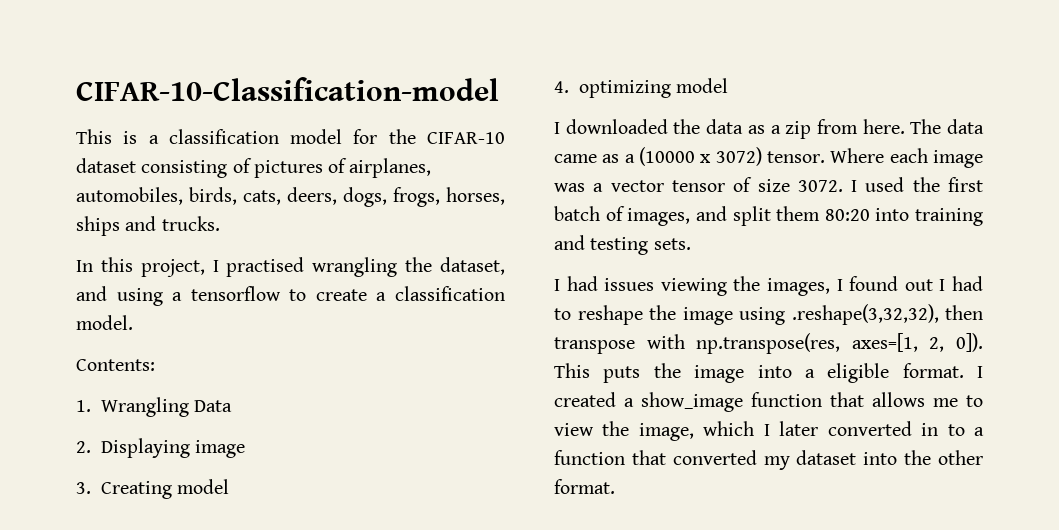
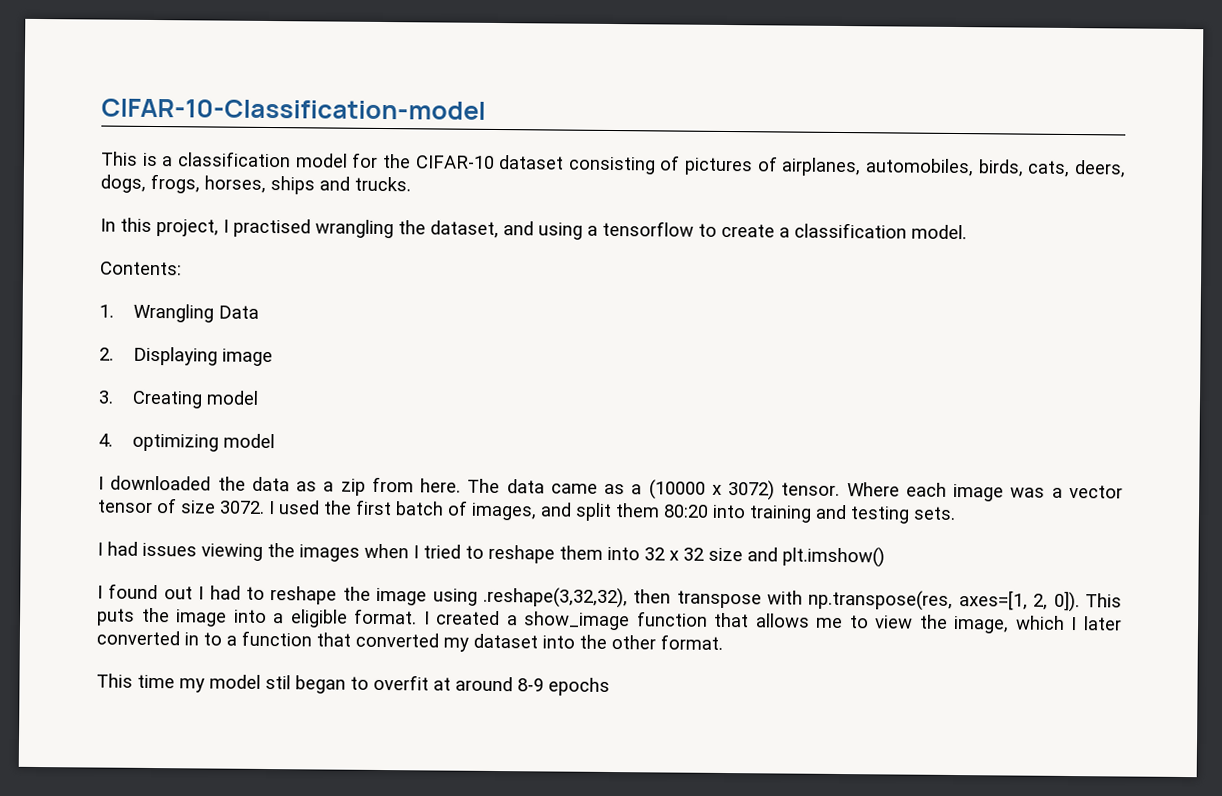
[767,278,830,296] images, -> [299,543,885,568] images when I tried to reshape them into 32 x 32 size and plt.imshow() //
(615, 486) none -> [96,673,610,696] // This time my model stil began to overfit at around 8-9 epochs

